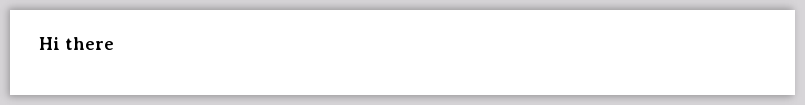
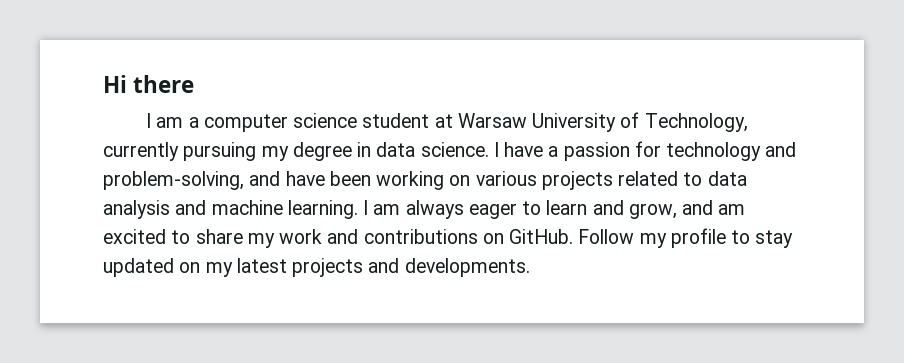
(114, 43) none -> [146,112,748,132] [103,141,797,161] [103,171,747,190] [103,200,746,219] [103,228,794,248] [103,258,530,277] // I am a computer science student at Warsaw University of Technology, currently pursuing my degree in data science. I have a passion for technology and problem-solving, and have been working on various projects related to data analysis and machine learning. I am always eager to learn and grow, and am excited to share my work and contributions on GitHub. Follow my profile to stay updated on my latest projects and developments.

